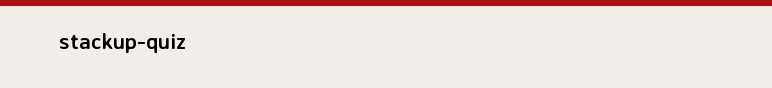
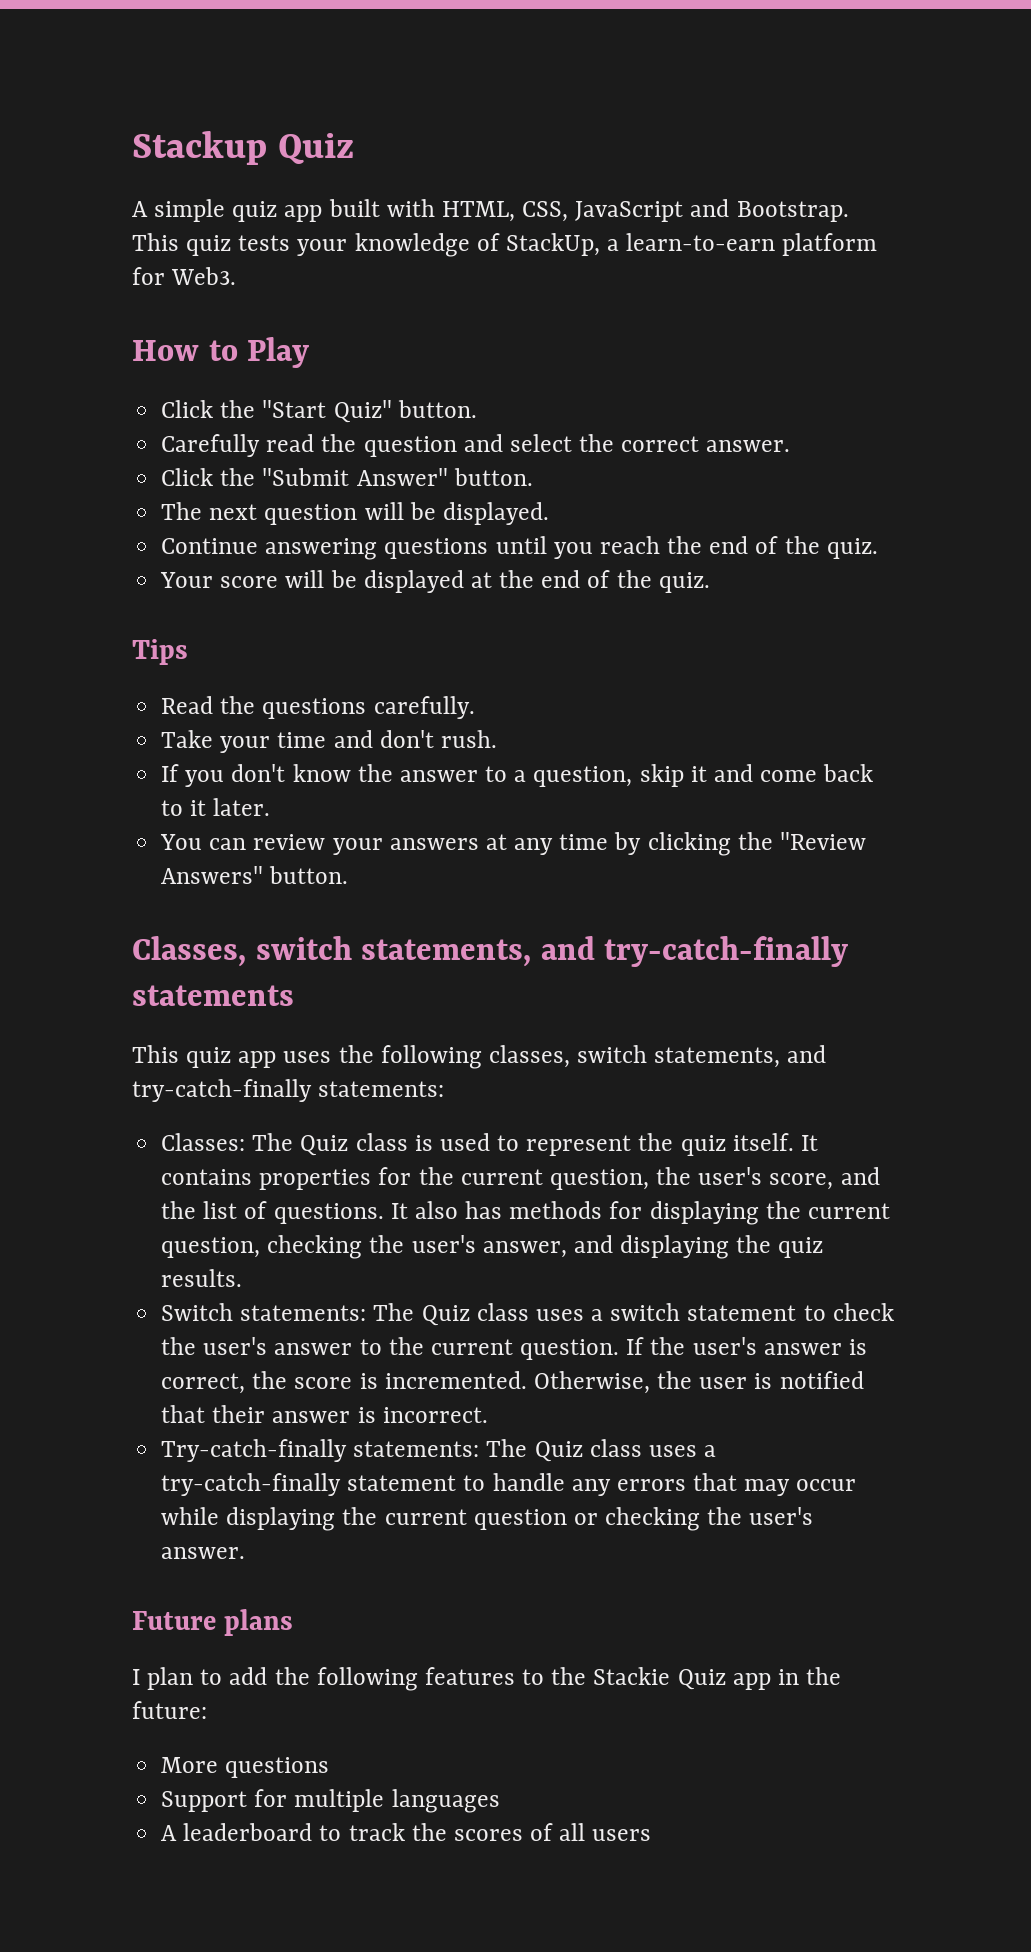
[59,33,186,53] stackup-quiz -> [132,131,355,165] [132,199,849,222] [132,233,878,257] [132,267,237,285] [132,337,310,368] [161,400,477,423] [161,434,791,457] [161,468,533,486] [161,502,549,525] [161,536,878,560] [160,570,710,593] [132,639,188,665] [161,696,475,719] [161,730,497,753] [161,764,874,787] [161,798,271,816] [160,832,866,856] [161,866,349,884] [132,936,849,967] [132,985,294,1006] [132,1045,827,1069] [132,1079,445,1102] [161,1133,818,1156] [161,1167,880,1190] [161,1201,890,1225] [161,1235,824,1259] [161,1269,243,1287] [161,1303,894,1326] [161,1337,867,1360] [161,1371,864,1394] [161,1405,488,1423] [161,1439,717,1462] [161,1473,857,1496] [161,1507,814,1531] [161,1547,246,1559] [132,1609,294,1636] [132,1667,842,1691] [132,1701,207,1719] [161,1757,330,1778] [161,1789,500,1813] [161,1823,652,1841] Stackup Quiz // A simple quiz app built with HTML, CSS, JavaScript and Bootstrap. This quiz tests your knowledge of StackUp, a learn-to-earn platform for Web3. // How to Play // Click the "Start Quiz" button. // Carefully read the question and select the correct answer. // Click the "Submit Answer" button. // The next question will be displayed. // Continue answering questions until you reach the end of the quiz. // Your score will be displayed at the end of the quiz. // Tips // Read the questions carefully. // Take your time and don't rush. // If you don't know the answer to a question, skip it and come back to it later. // You can review your answers at any time by clicking the "Review Answers" button. // Classes, switch statements, and try-catch-finally statements // This quiz app uses the following classes, switch statements, and try-catch-finally statements: // Classes: The Quiz class is used to represent the quiz itself. It contains properties for the current question, the user's score, and the list of questions. It also has methods for displaying the current question, checking the user's answer, and displaying the quiz results. // Switch statements: The Quiz class uses a switch statement to check the user's answer to the current question. If the user's answer is correct, the score is incremented. Otherwise, the user is notified that their answer is incorrect. // Try-catch-finally statements: The Quiz class uses a try-catch-finally statement to handle any errors that may occur while displaying the current question or checking the user's answer. // Future plans // I plan to add the following features to the Stackie Quiz app in the future: // More questions // Support for multiple languages // A leaderboard to track the scores of all users

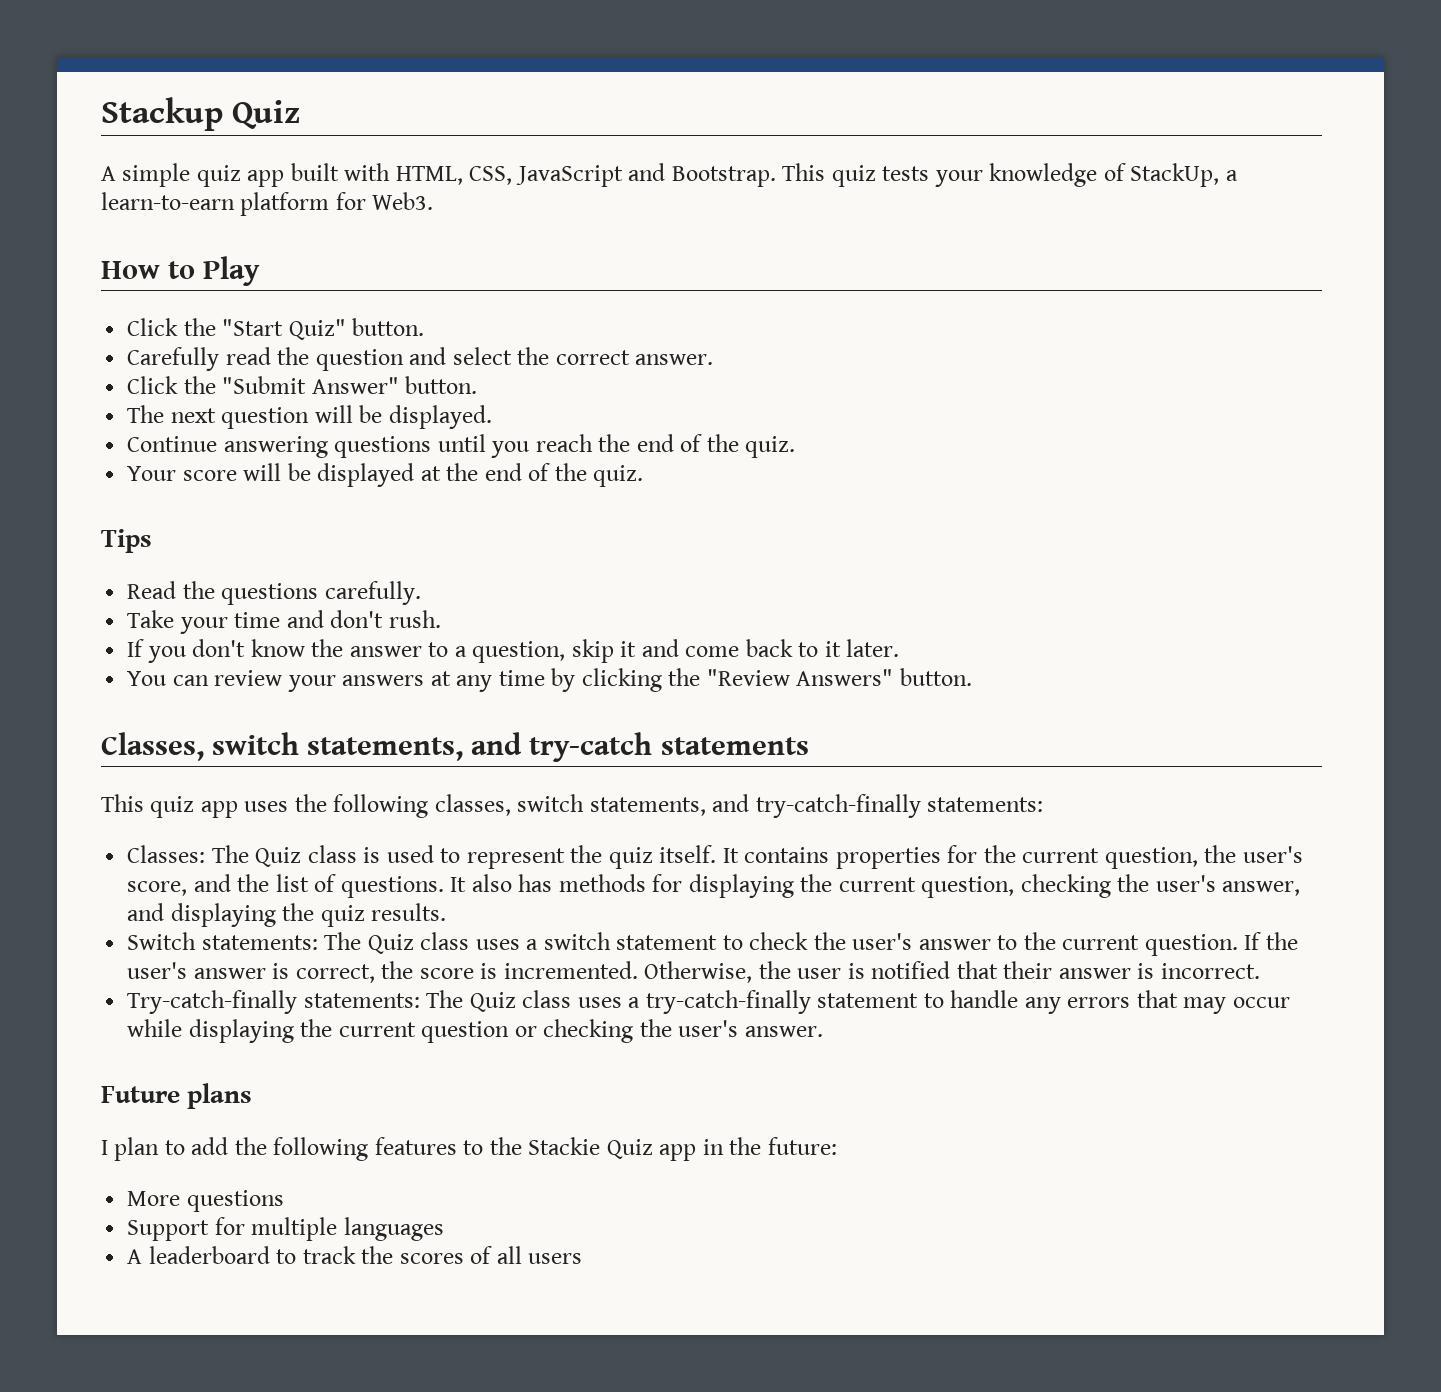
[604,936,849,967] try-catch-finally -> [529,732,653,762] try-catch

